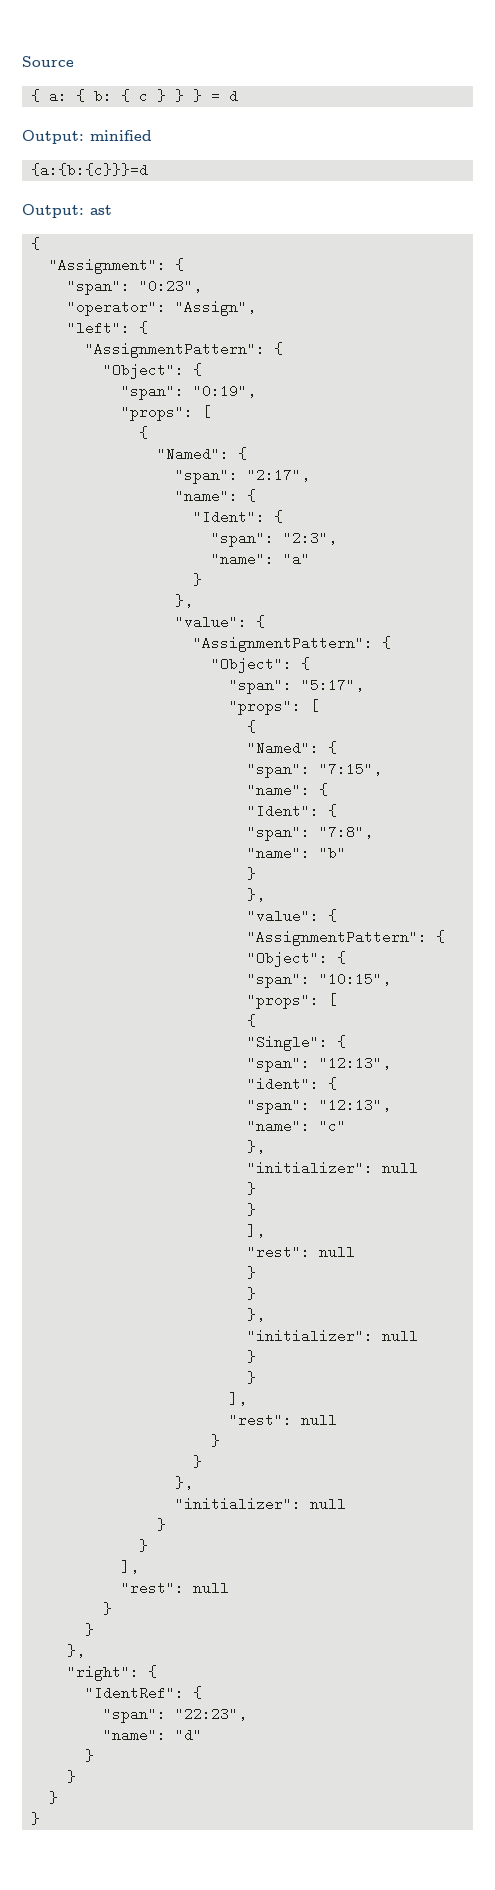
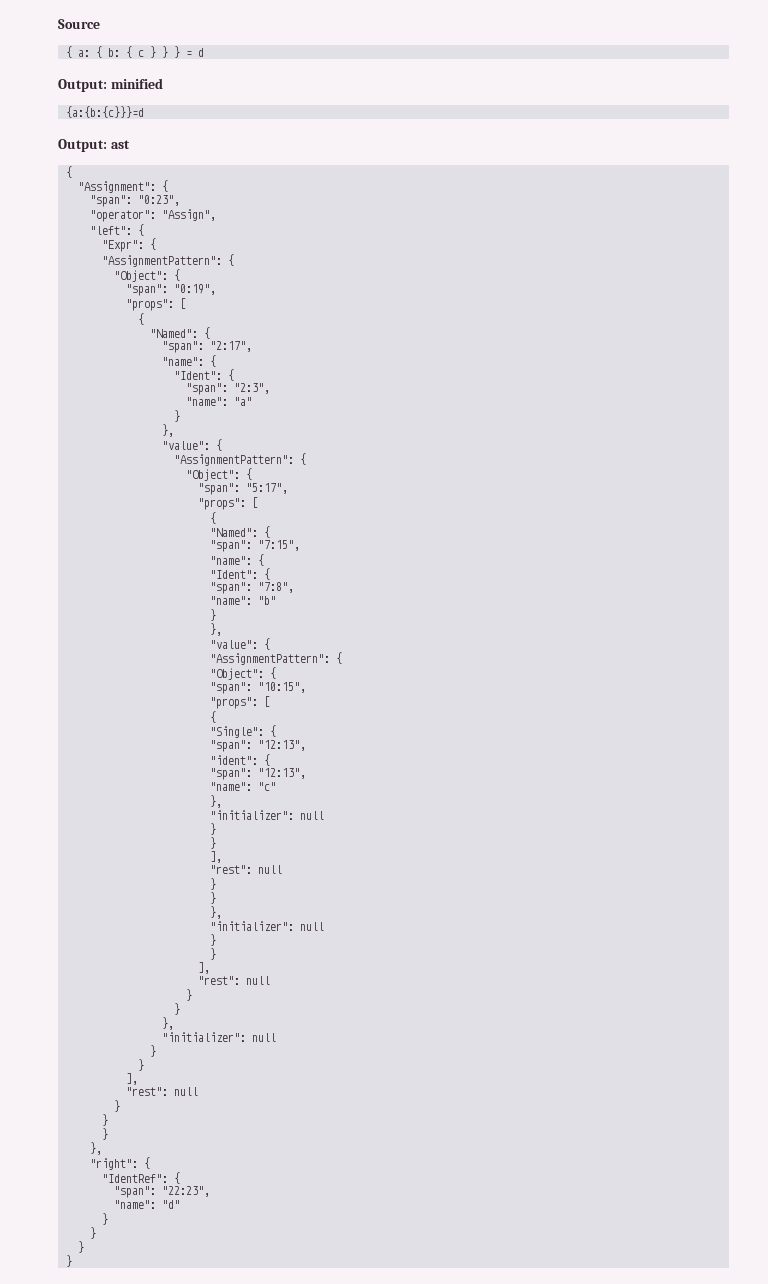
(148, 327) none -> [101,238,156,252] // "Expr": {
(94, 1629) none -> [101,1128,108,1140] // }

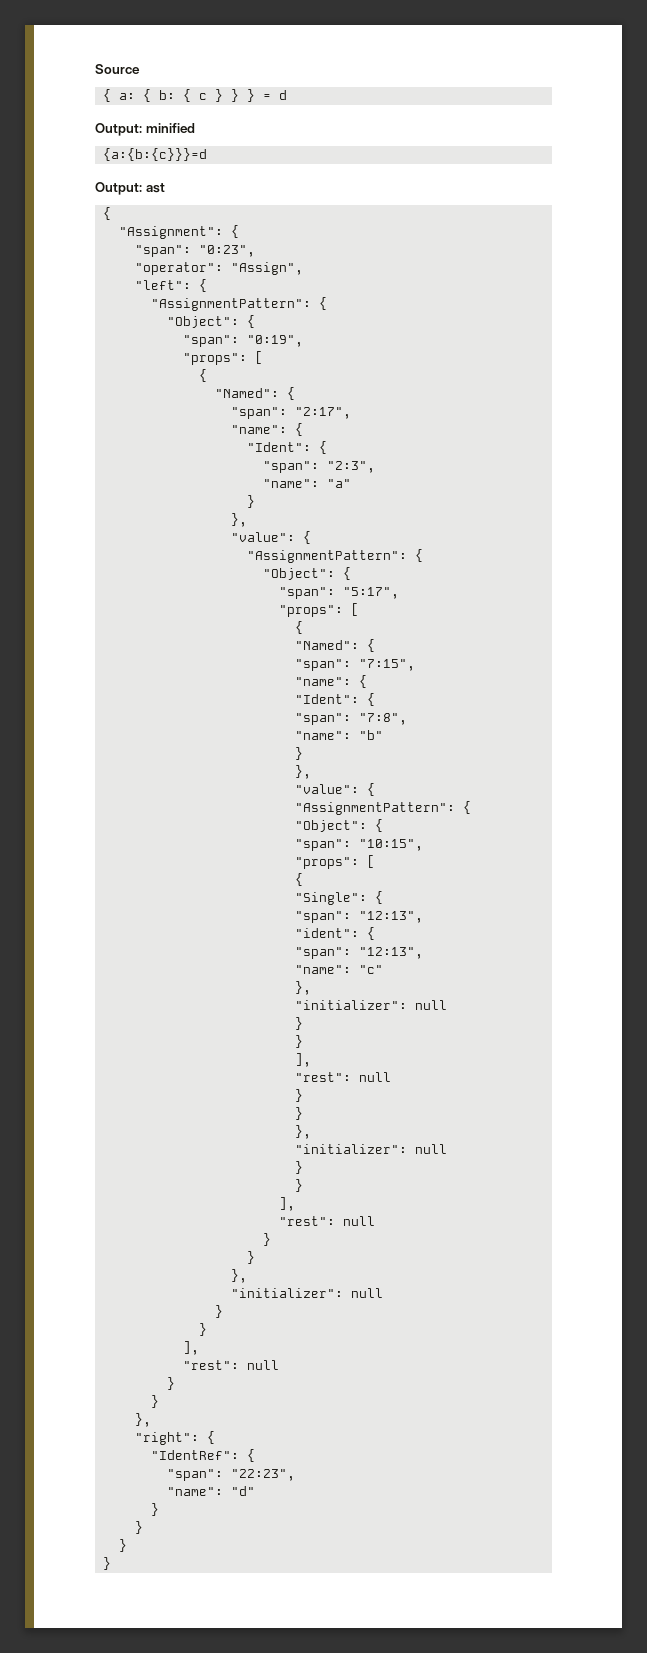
[101,238,156,252] // "Expr": { -> (207, 285) none
[101,1128,108,1140] // } -> (159, 1401) none

